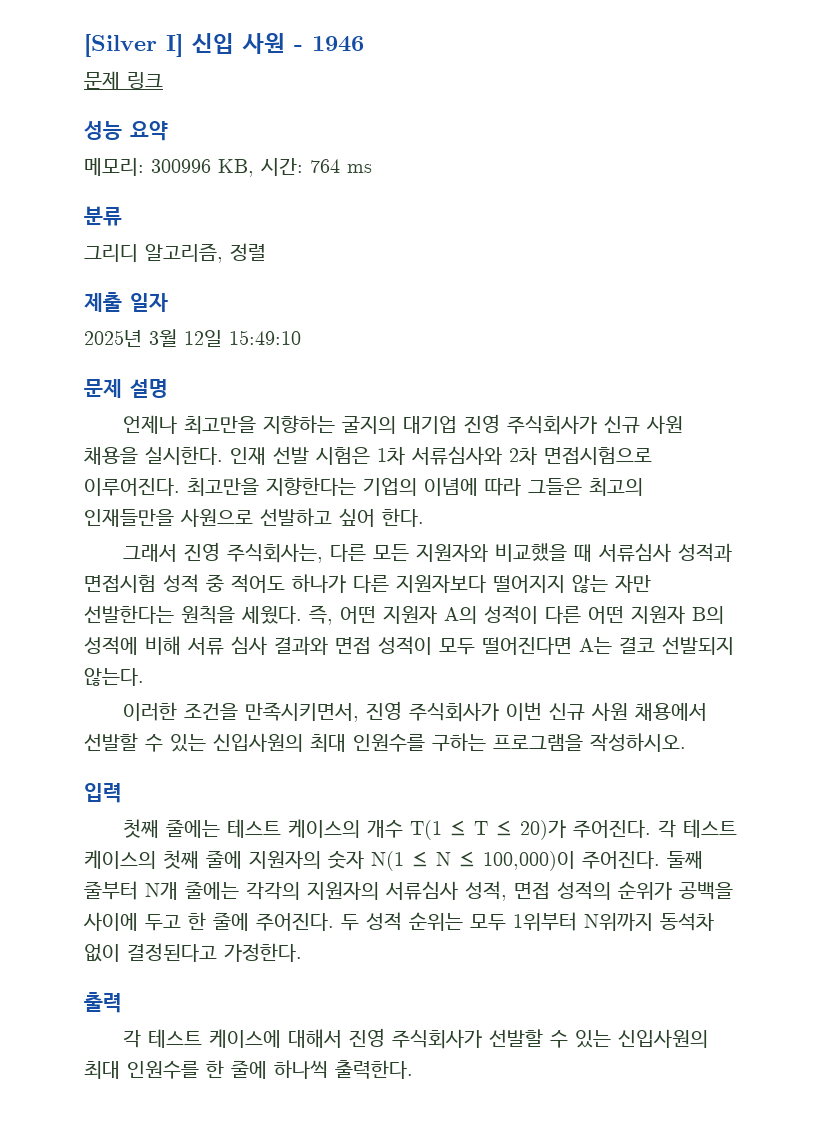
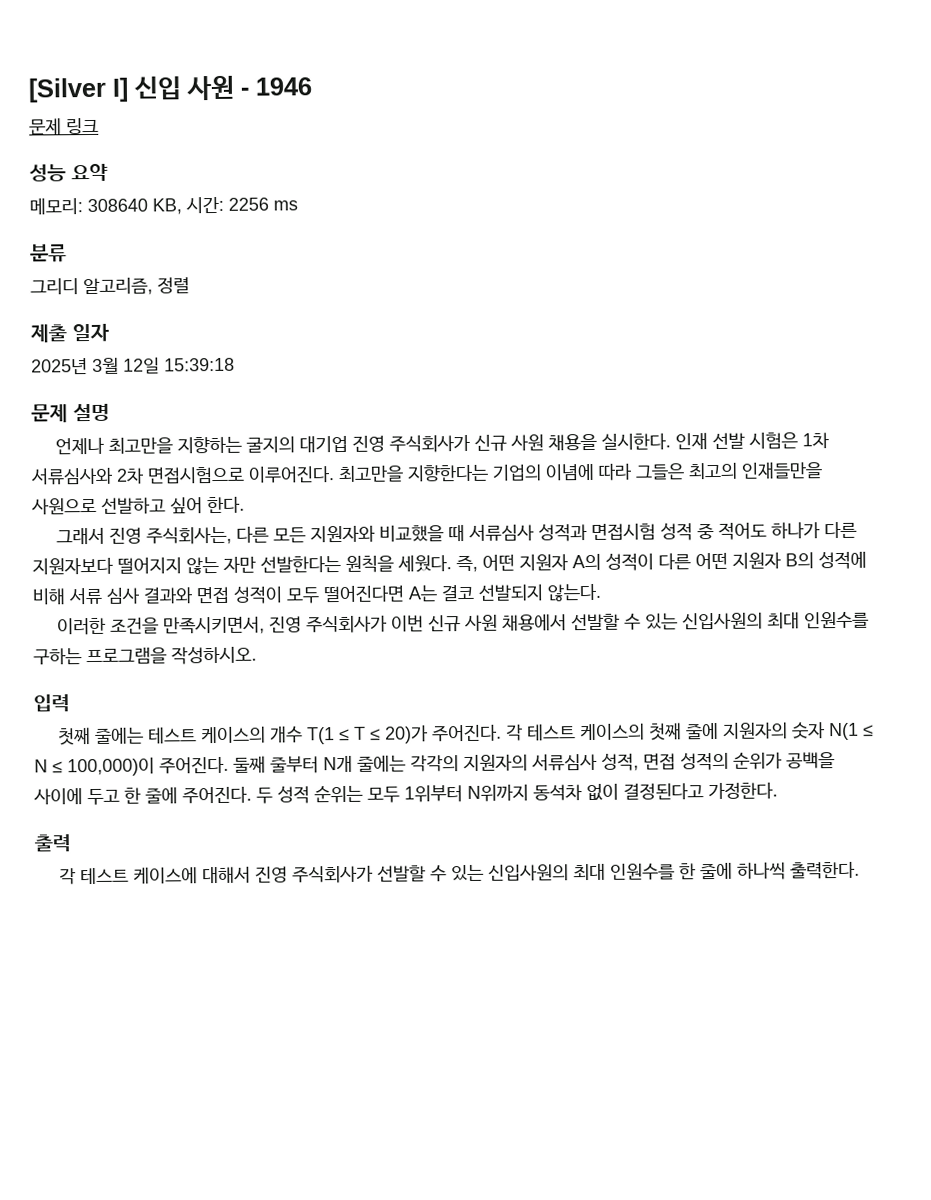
[151,159,211,173] 300996 -> [87,198,148,213] 308640
[310,159,340,173] 764 -> [228,197,269,211] 2256
[229,330,301,345] 15:49:10 -> [164,357,235,372] 15:39:18

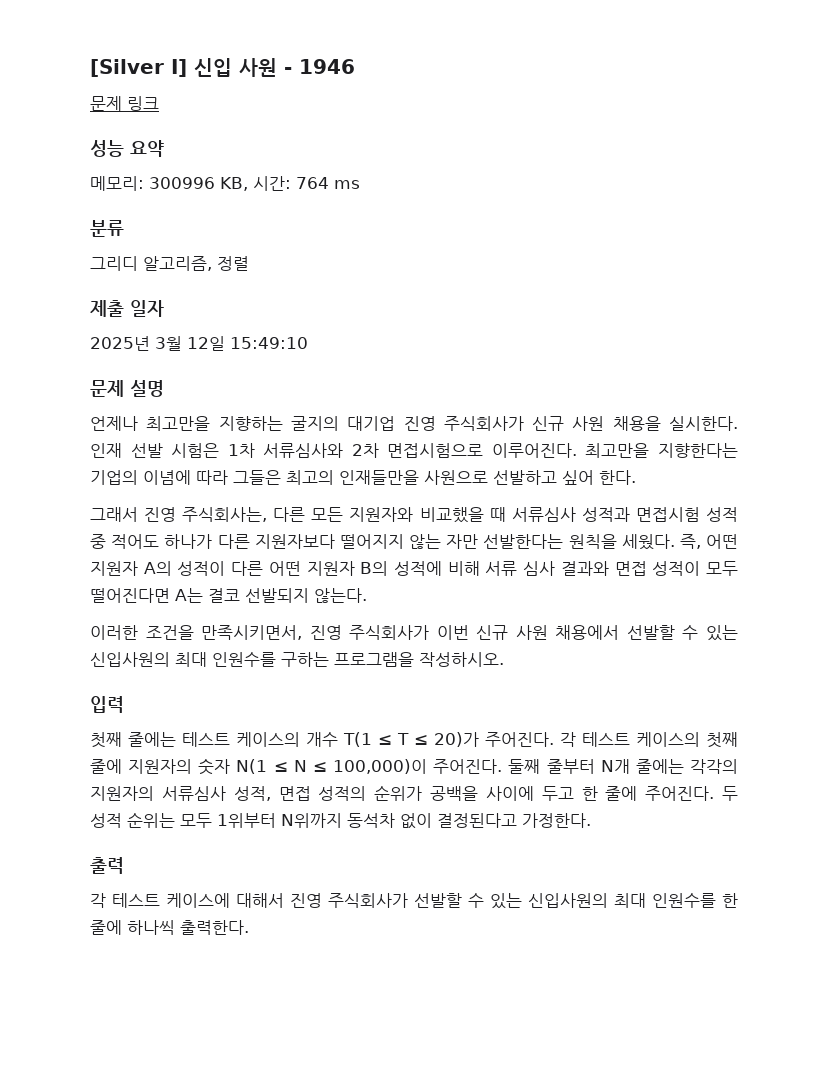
[87,198,148,213] 308640 -> [149,177,215,189] 300996
[228,197,269,211] 2256 -> [296,177,329,189] 764
[164,357,235,372] 15:39:18 -> [230,337,308,349] 15:49:10

